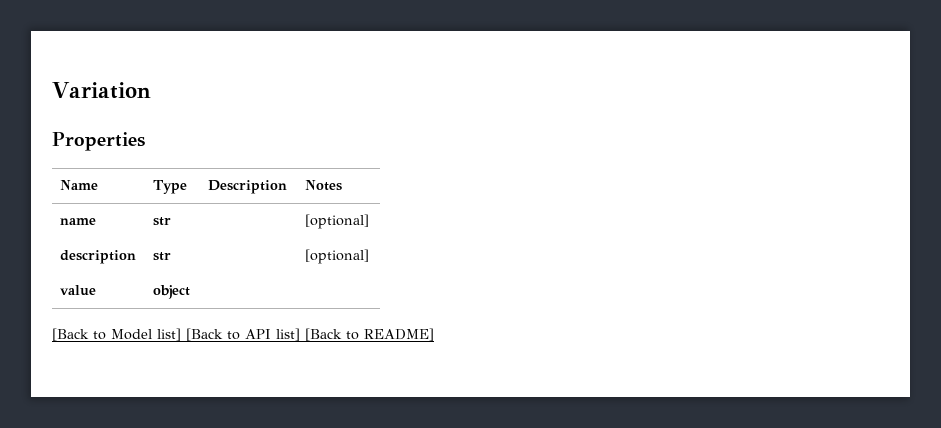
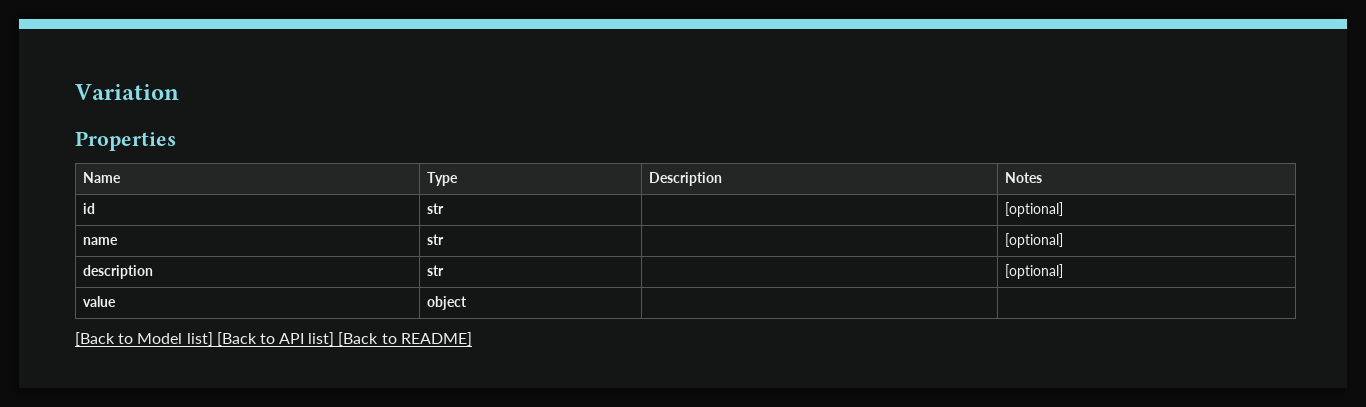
(343, 185) none -> [83,203,96,214] [427,203,445,214] [1005,202,1064,217] // id | str | | [optional]

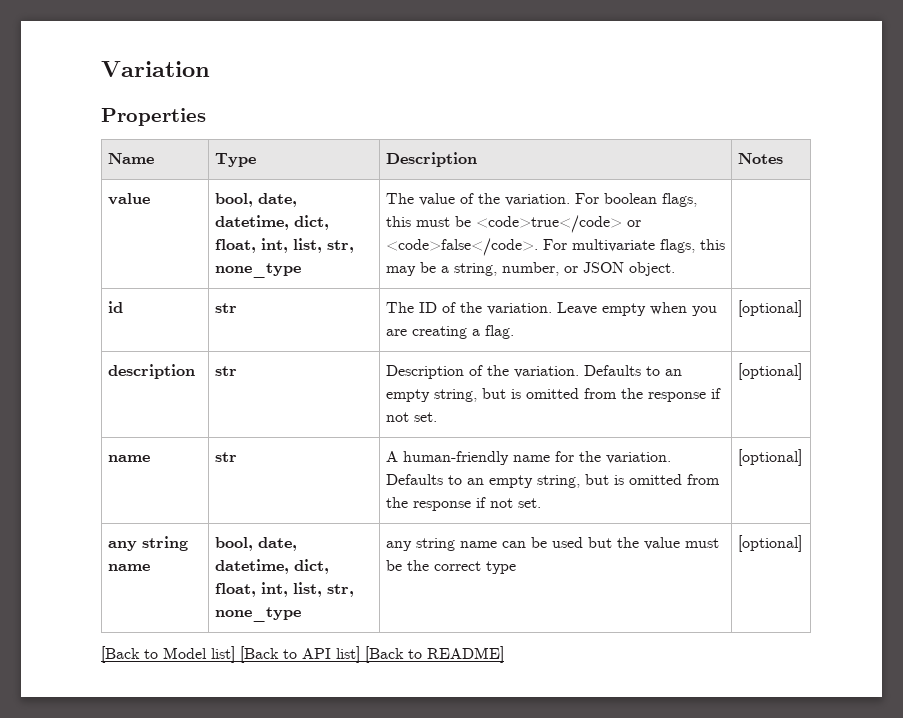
[83,203,96,214] [427,203,445,214] [1005,202,1064,217] [83,237,119,245] [427,234,445,245] [1005,233,1064,248] [83,265,154,279] [427,265,445,276] [1005,264,1064,279] [83,296,117,307] [427,296,468,310] id | str | | [optional] // name | str | | [optional] // description | str | | [optional] // value | object | | -> [107,193,150,205] [214,193,297,207] [214,215,329,230] [214,238,354,253] [214,263,301,278] [385,193,697,207] [385,215,641,233] [385,238,725,256] [385,262,675,276] [107,301,123,313] [214,303,237,313] [385,302,717,316] [385,325,514,339] [737,300,802,317] [107,364,195,379] [214,366,237,376] [385,365,682,379] [385,388,721,402] [385,412,437,422] [737,363,802,380] [107,455,150,462] [214,452,237,462] [385,451,671,465] [385,474,720,488] [385,497,541,511] [737,449,802,466] [107,536,188,551] [107,564,150,571] [214,537,297,551] [214,559,329,574] [214,582,354,597] [214,607,301,622] [385,537,719,551] [385,560,516,574] [737,535,802,552] value | bool, date, datetime, dict, float, int, list, str, none_type | The value of the variation. For boolean flags, this must be <code>true</code> or <code>false</code>. For multivariate flags, this may be a string, number, or JSON object. | // id | str | The ID of the variation. Leave empty when you are creating a flag. | [optional] // description | str | Description of the variation. Defaults to an empty string, but is omitted from the response if not set. | [optional] // name | str | A human-friendly name for the variation. Defaults to an empty string, but is omitted from the response if not set. | [optional] // any string name | bool, date, datetime, dict, float, int, list, str, none_type | any string name can be used but the value must be the correct type | [optional]

